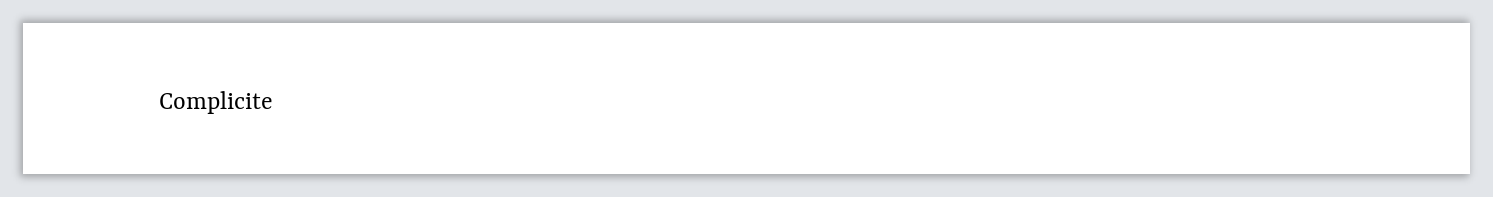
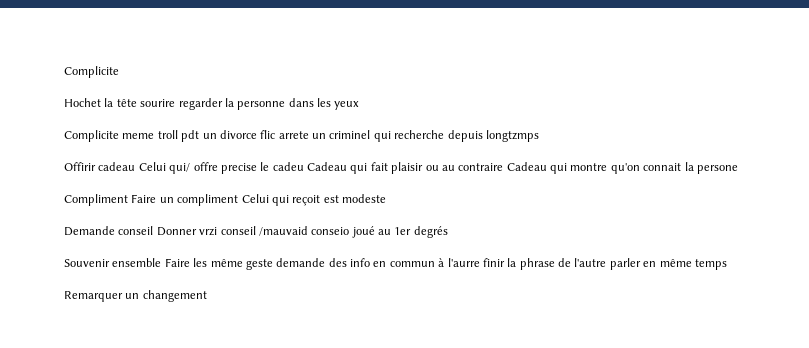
[159,91,273,114] Complicite -> [64,66,119,78] [64,98,360,110] [64,130,539,142] [64,162,738,174] [64,194,386,206] [64,226,448,238] [64,258,727,270] [64,290,207,302] Complicite // Hochet la tête sourire regarder la personne dans les yeux // Complicite meme troll pdt un divorce flic arrete un criminel qui recherche depuis longtzmps // Offirir cadeau Celui qui/ offre precise le cadeu Cadeau qui fait plaisir ou au contraire Cadeau qui montre qu'on connait la persone // Compliment Faire un compliment Celui qui reçoit est modeste // Demande conseil Donner vrzi conseil /mauvaid conseio joué au 1er degrés // Souvenir ensemble Faire les même geste demande des info en commun à l'aurre finir la phrase de l'autre parler en même temps // Remarquer un changement

